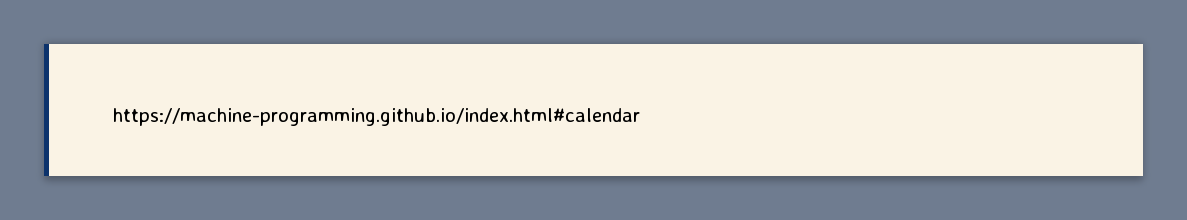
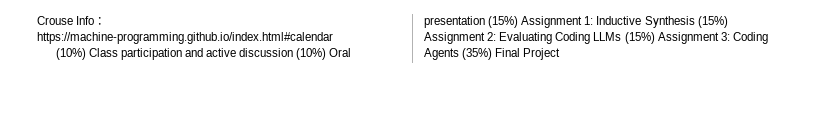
(113, 117) none -> [37,16,107,25] Crouse Info：
(640, 117) none -> [55,48,352,60] [424,16,728,28] [424,32,768,44] [424,48,561,60] // (10%) Class participation and active discussion (10%) Oral presentation (15%) Assignment 1: Inductive Synthesis (15%) Assignment 2: Evaluating Coding LLMs (15%) Assignment 3: Coding Agents (35%) Final Project

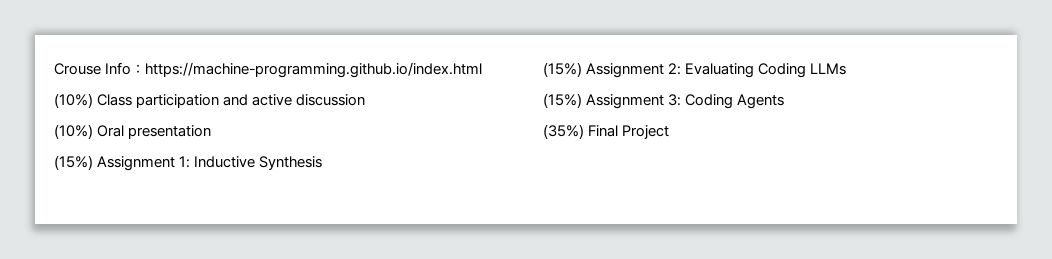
[37,32,333,44] https://machine-programming.github.io/index.html#calendar -> [145,62,483,78] https://machine-programming.github.io/index.html
(294, 52) none -> (366, 100) //
(485, 22) none -> (212, 132) //
(695, 22) none -> (323, 163) //
(622, 36) none -> (847, 69) //
(459, 54) none -> (785, 101) //

